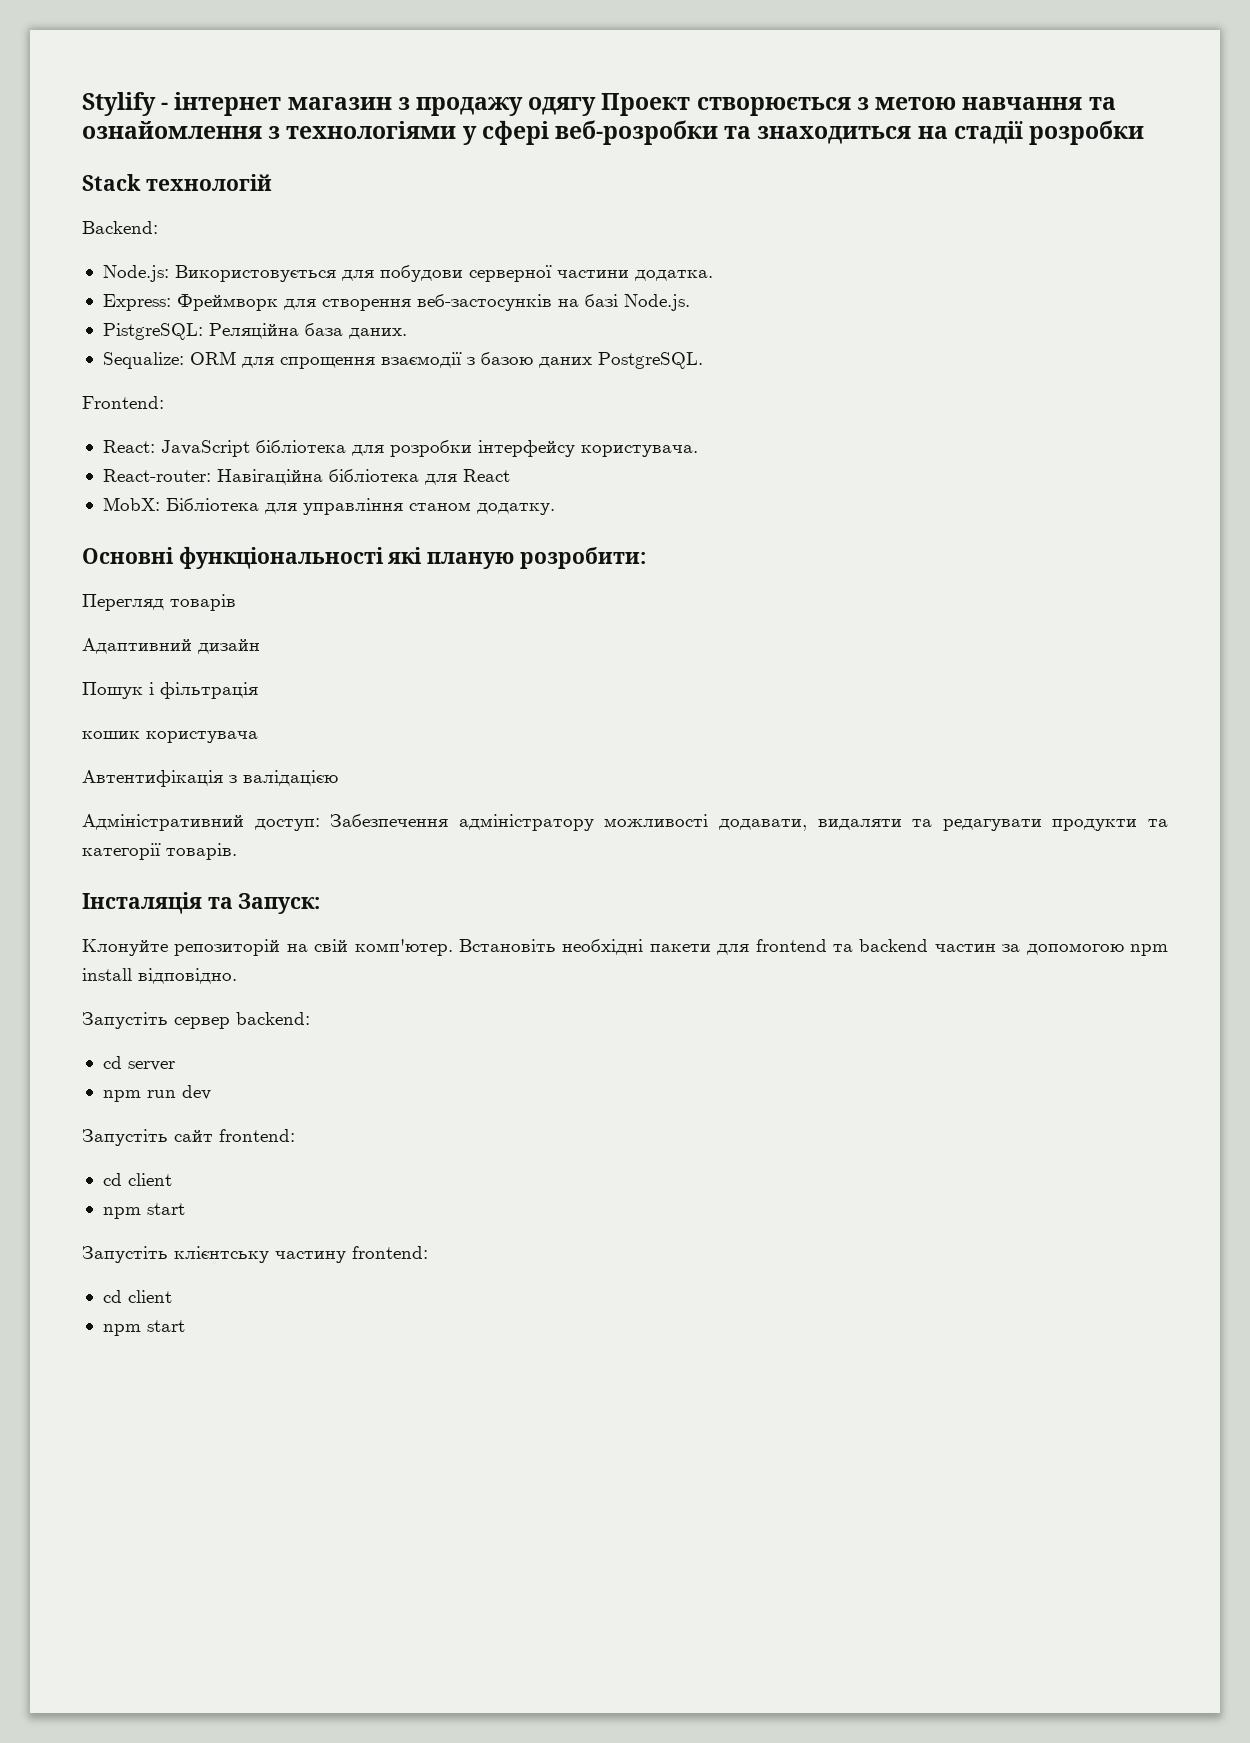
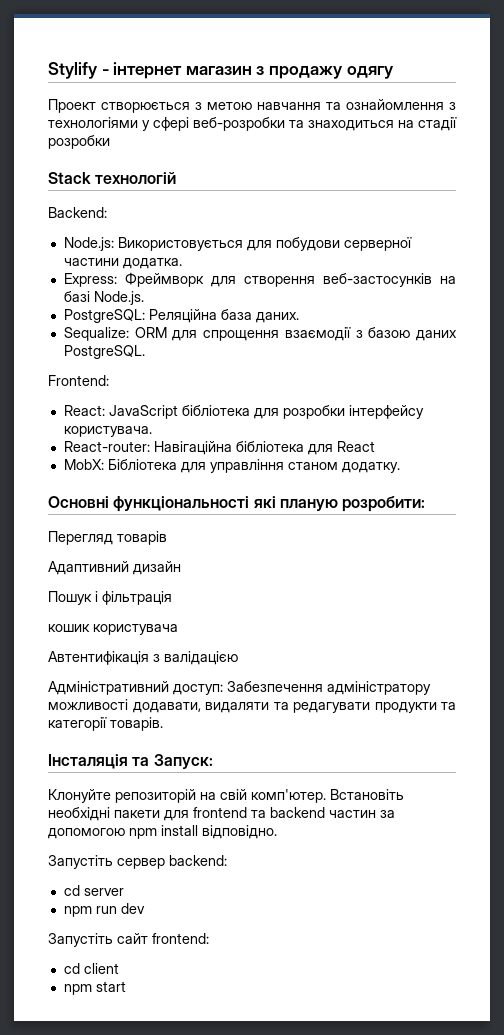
(597, 106) none -> (394, 72) //
[102,323,203,340] PistgreSQL: -> [63,309,145,323] PostgreSQL:
[82,1246,428,1263] [102,1290,172,1303] [102,1320,185,1336] // Запустіть клієнтську частину frontend: // cd client // npm start -> (126, 986) none

